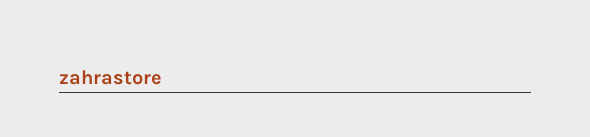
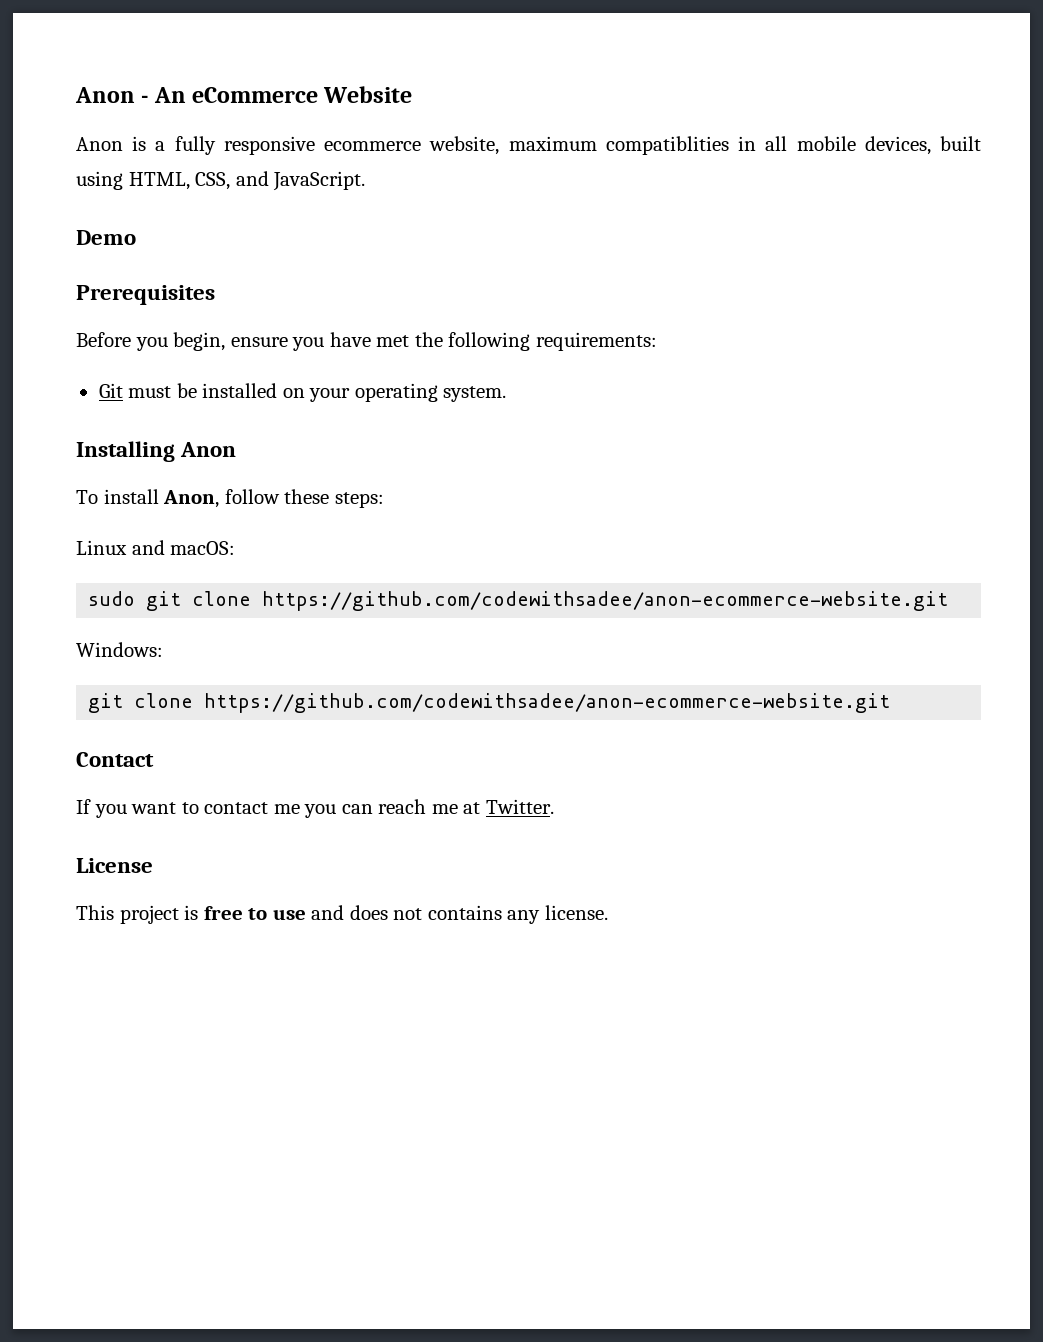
[59,70,162,85] zahrastore -> [75,86,413,103] [76,136,982,155] [76,171,366,191] [76,230,136,245] [76,285,215,305] [76,332,657,351] [98,383,507,402] [76,441,237,462] [76,489,384,508] [76,540,236,555] [88,591,949,611] [76,642,163,657] [88,693,891,713] [76,752,154,767] [76,799,554,818] [76,858,153,873] [76,905,608,924] Anon - An eCommerce Website // Anon is a fully responsive ecommerce website, maximum compatiblities in all mobile devices, built using HTML, CSS, and JavaScript. // Demo // Prerequisites // Before you begin, ensure you have met the following requirements: // Git must be installed on your operating system. // Installing Anon // To install Anon, follow these steps: // Linux and macOS: // sudo git clone https://github.com/codewithsadee/anon-ecommerce-website.git // Windows: // git clone https://github.com/codewithsadee/anon-ecommerce-website.git // Contact // If you want to contact me you can reach me at Twitter. // License // This project is free to use and does not contains any license.

